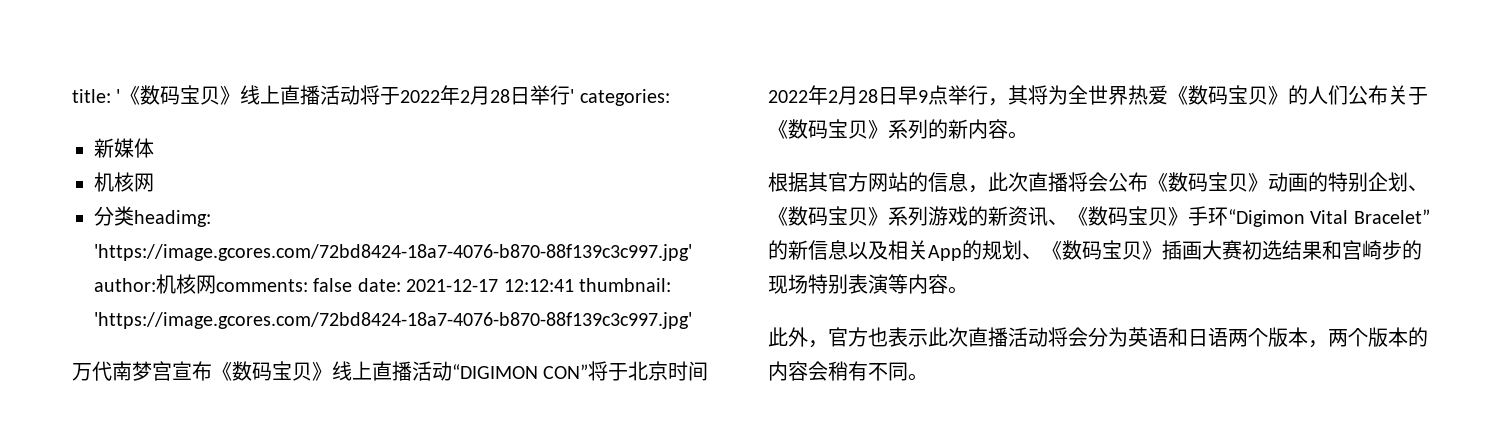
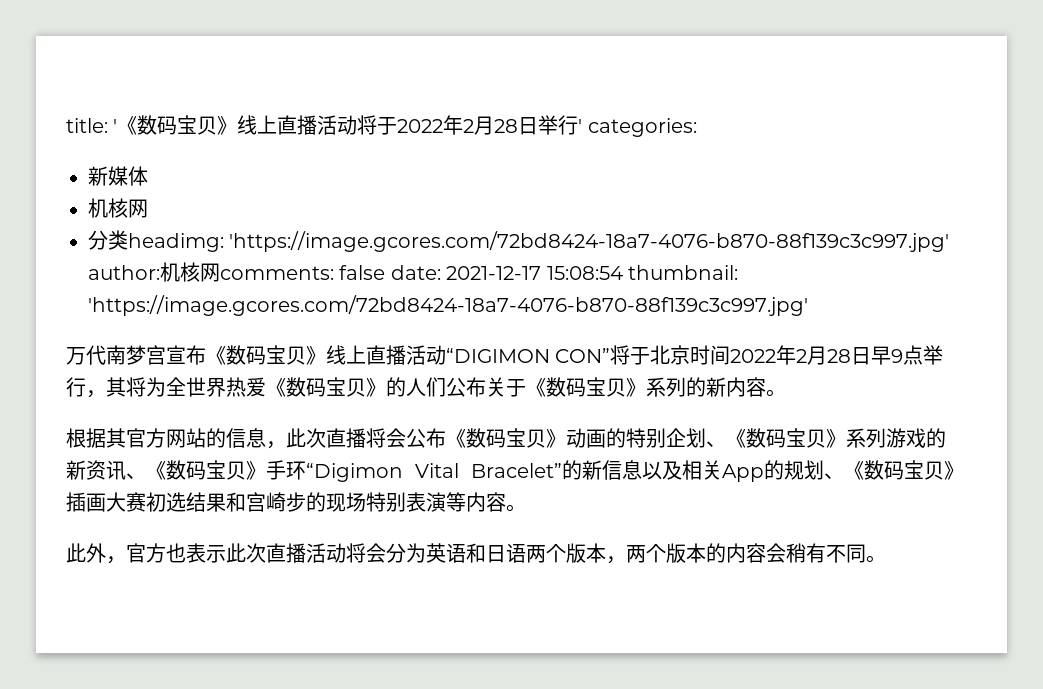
[503,279,574,292] 12:12:41 -> [546,266,623,280] 15:08:54

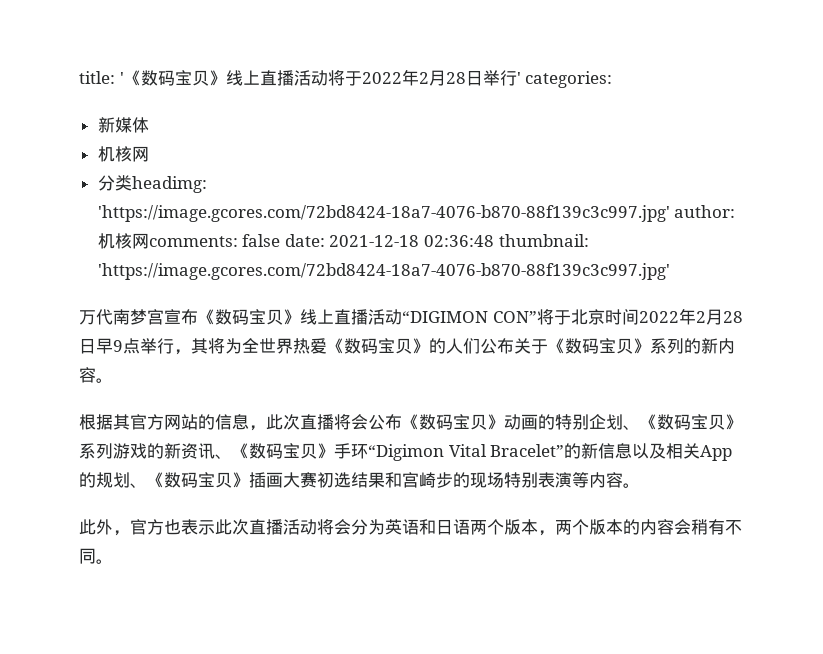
[446,266,623,280] 2021-12-17 15:08:54 -> [329,235,495,247] 2021-12-18 02:36:48

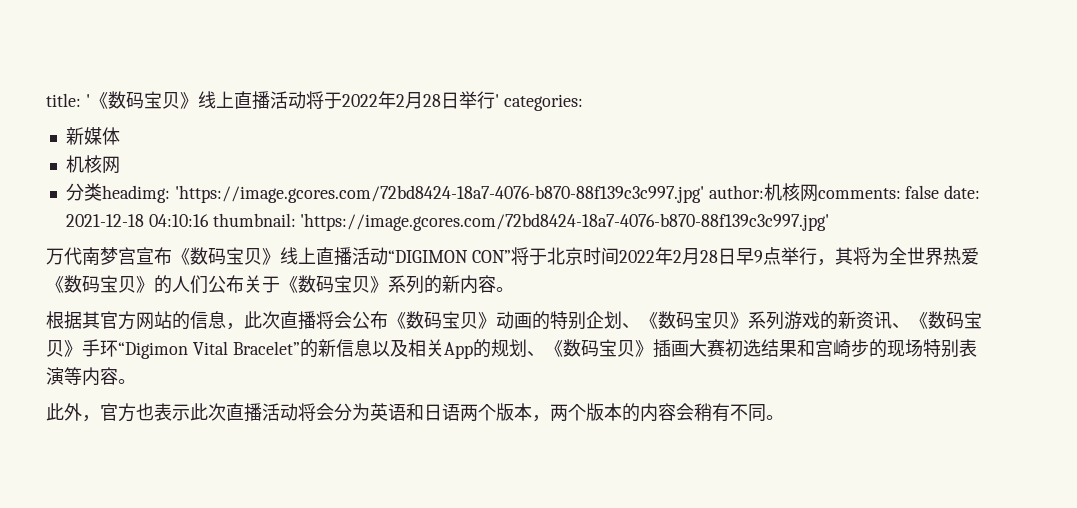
[424,235,495,247] 02:36:48 -> [148,214,209,227] 04:10:16

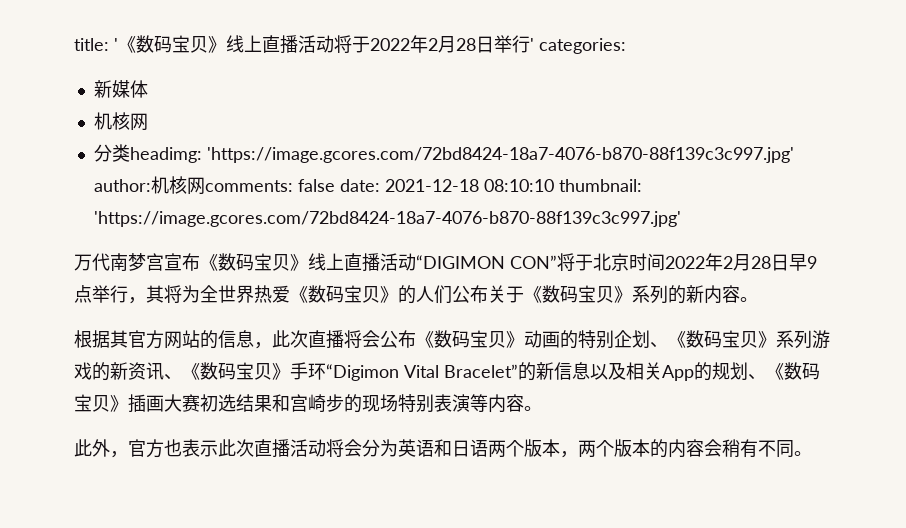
[148,214,209,227] 04:10:16 -> [483,179,554,192] 08:10:10

